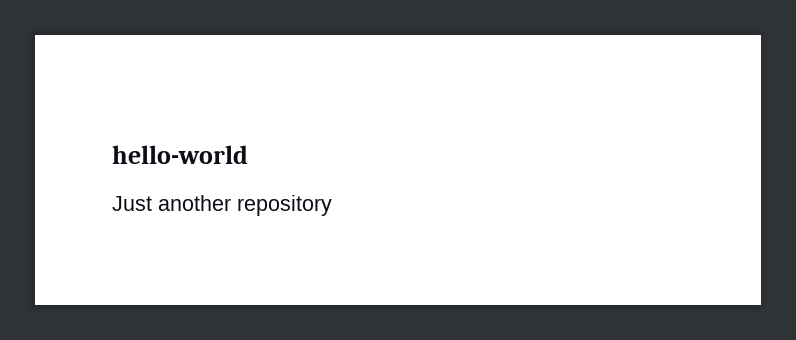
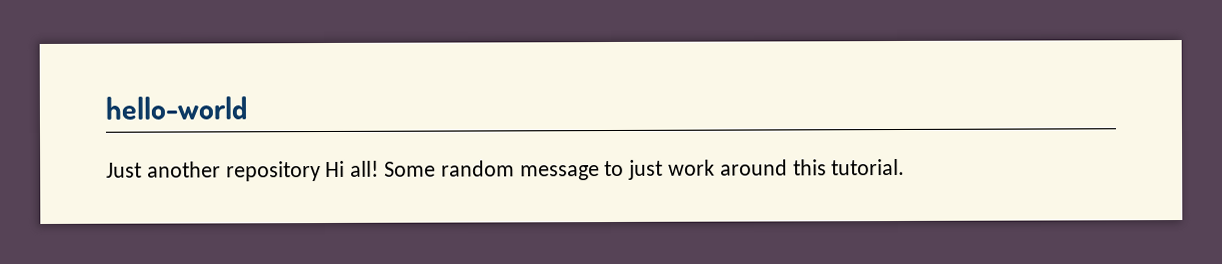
(332, 205) none -> [325,158,906,181] Hi all! Some random message to just work around this tutorial.

